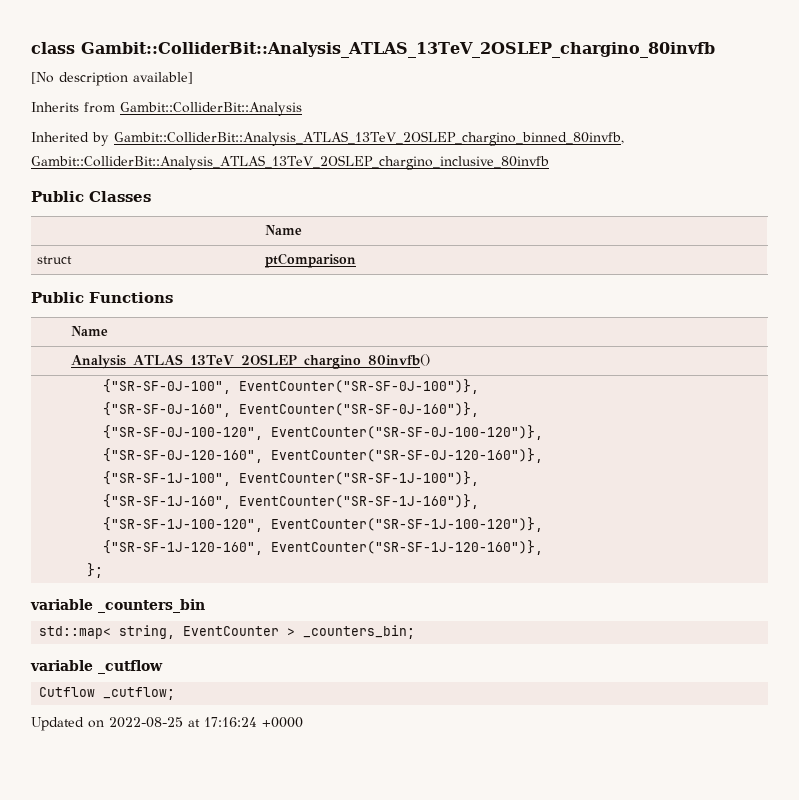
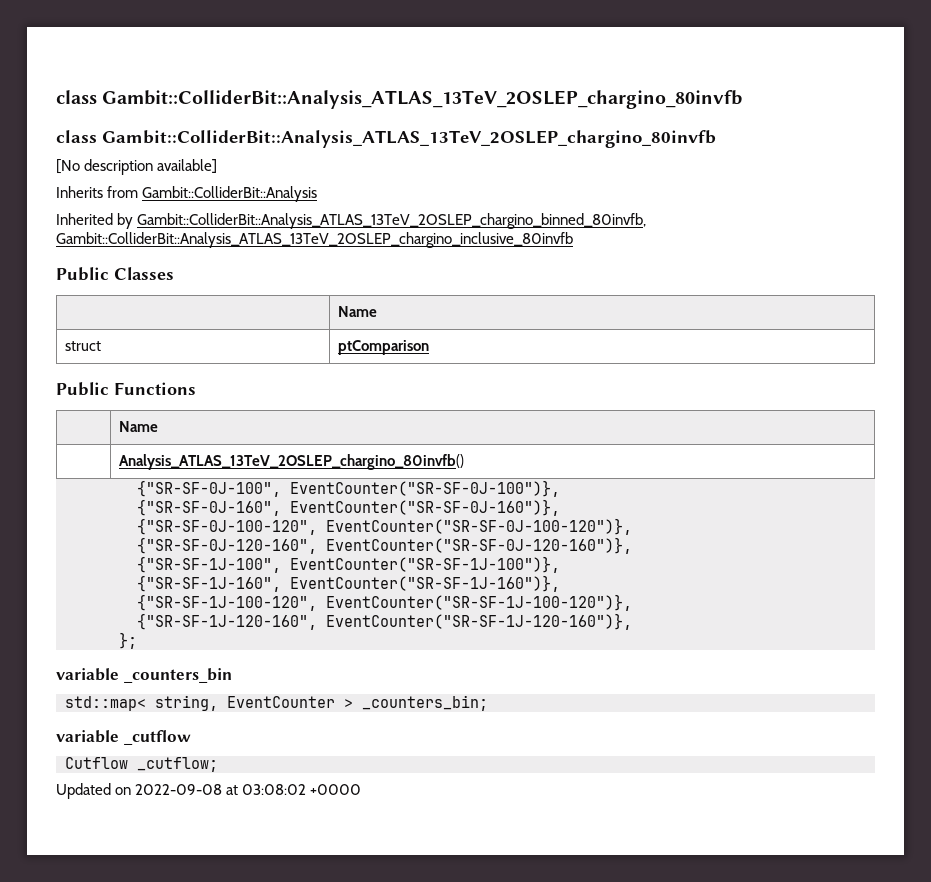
[31,42,715,58] class Gambit::ColliderBit::Analysis_ATLAS_13TeV_2OSLEP_chargino_80invfb -> [56,90,743,109] [56,130,716,148] class Gambit::ColliderBit::Analysis_ATLAS_13TeV_2OSLEP_chargino_80invfb // class Gambit::ColliderBit::Analysis_ATLAS_13TeV_2OSLEP_chargino_80invfb
[109,717,257,728] 2022-08-25 at 17:16:24 -> [135,784,307,795] 2022-09-08 at 03:08:02

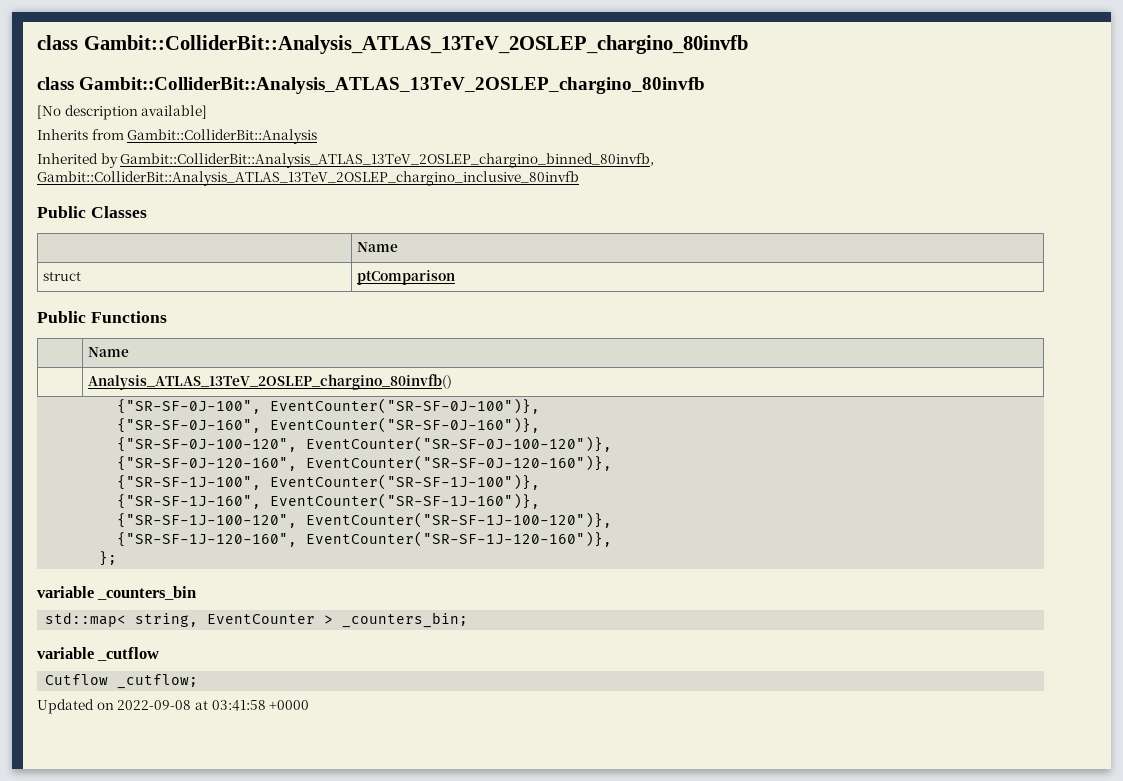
[242,784,307,795] 03:08:02 -> [211,700,266,711] 03:41:58

